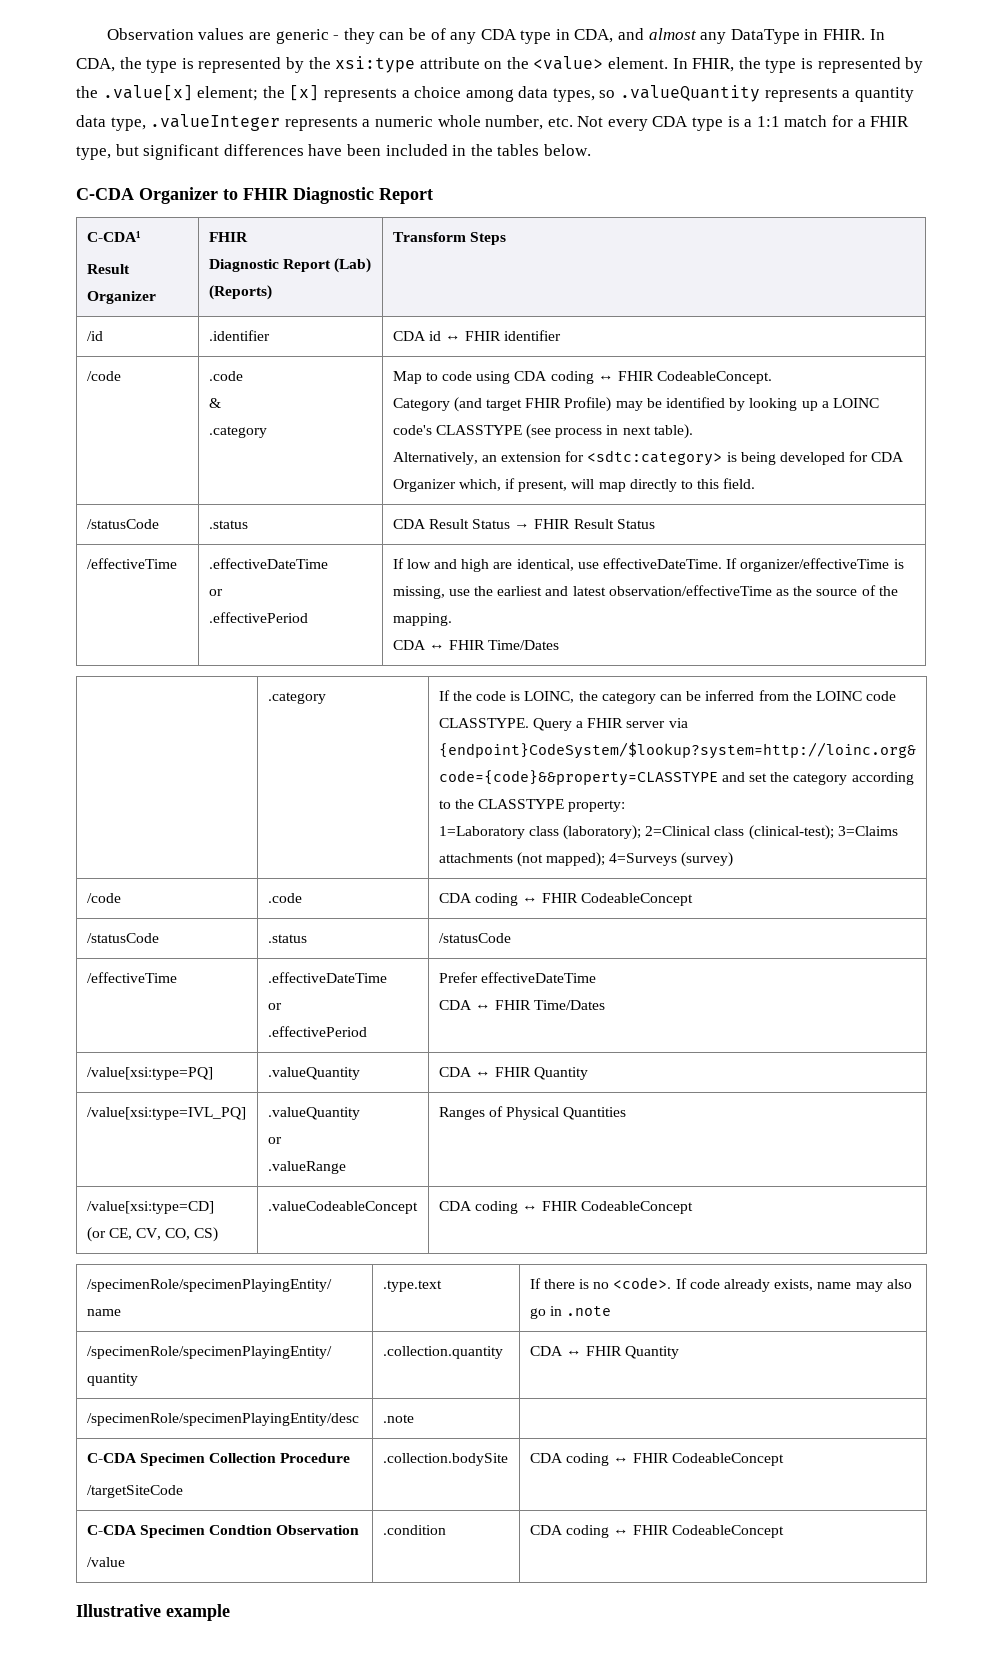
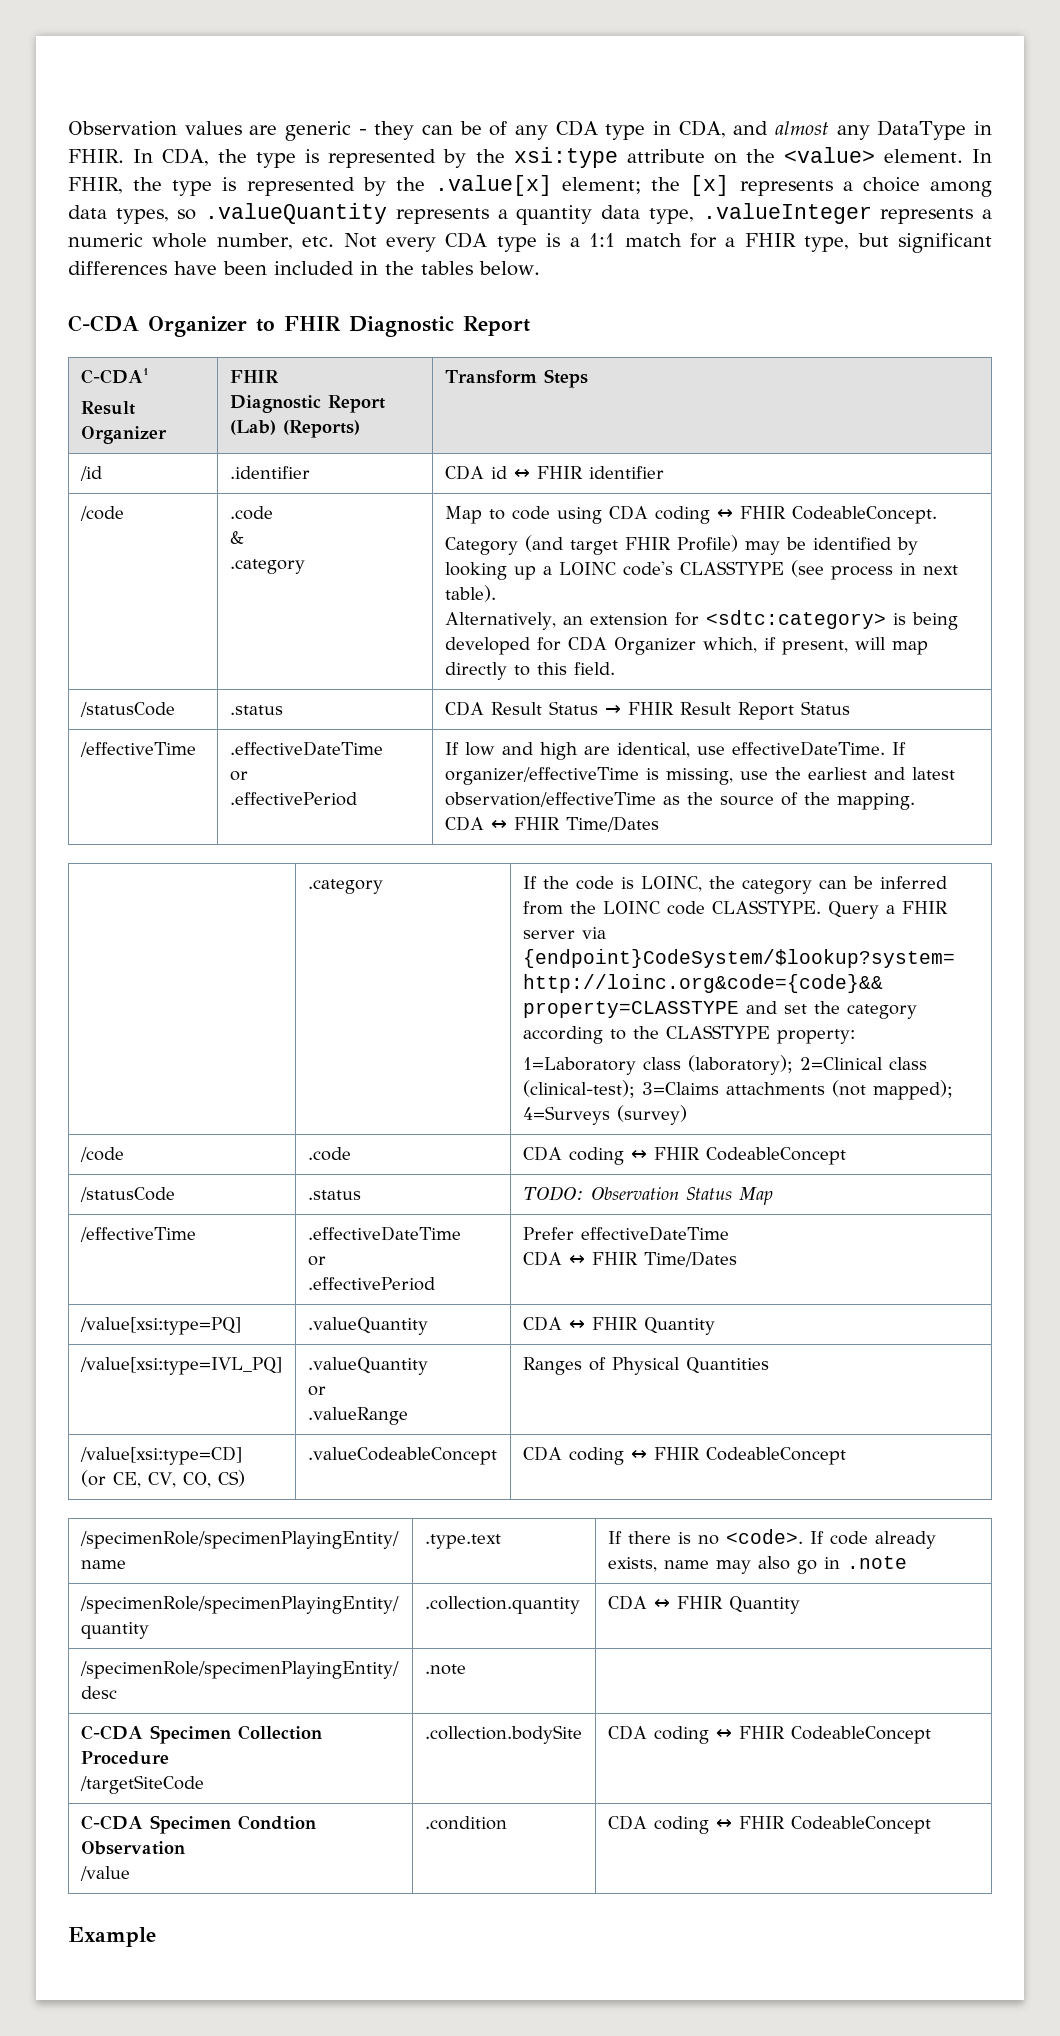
(614, 524) none -> [737,702,794,720] Report
[438,933,511,943] /statusCode -> [522,1186,773,1205] TODO: Observation Status Map
[76,1604,230,1621] Illustrative example -> [68,1927,156,1947] Example

